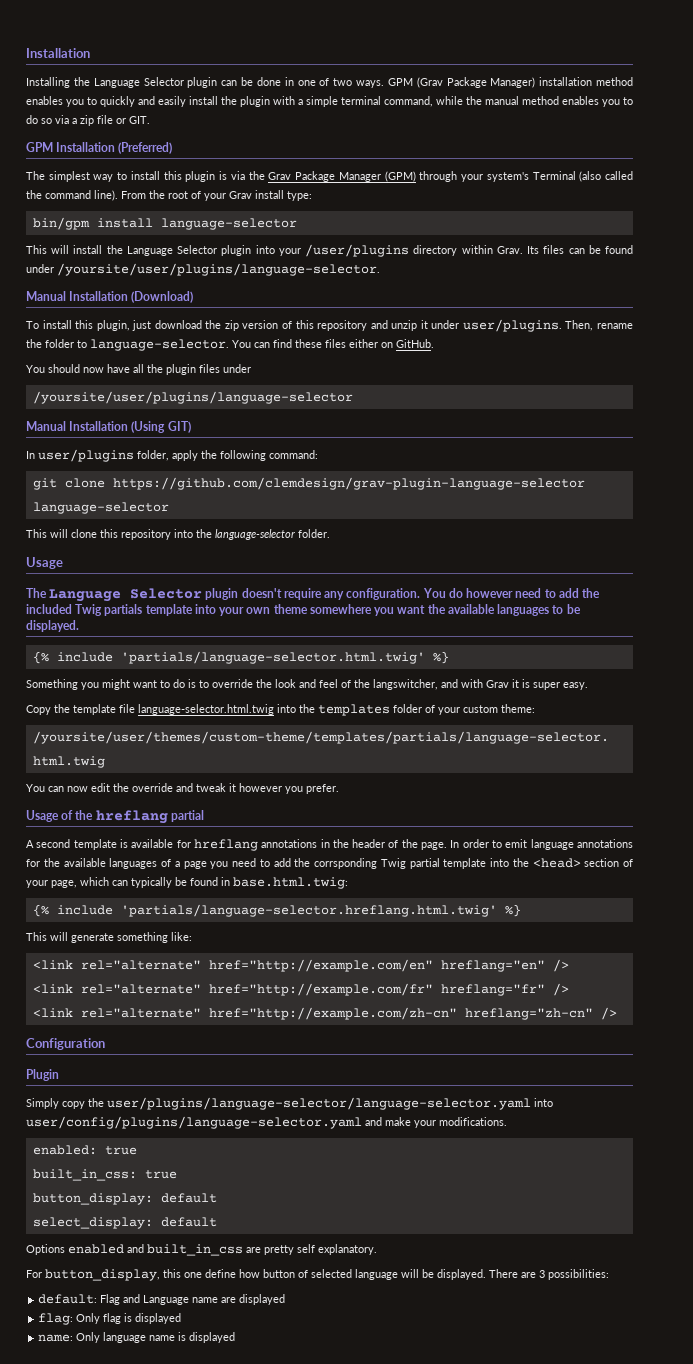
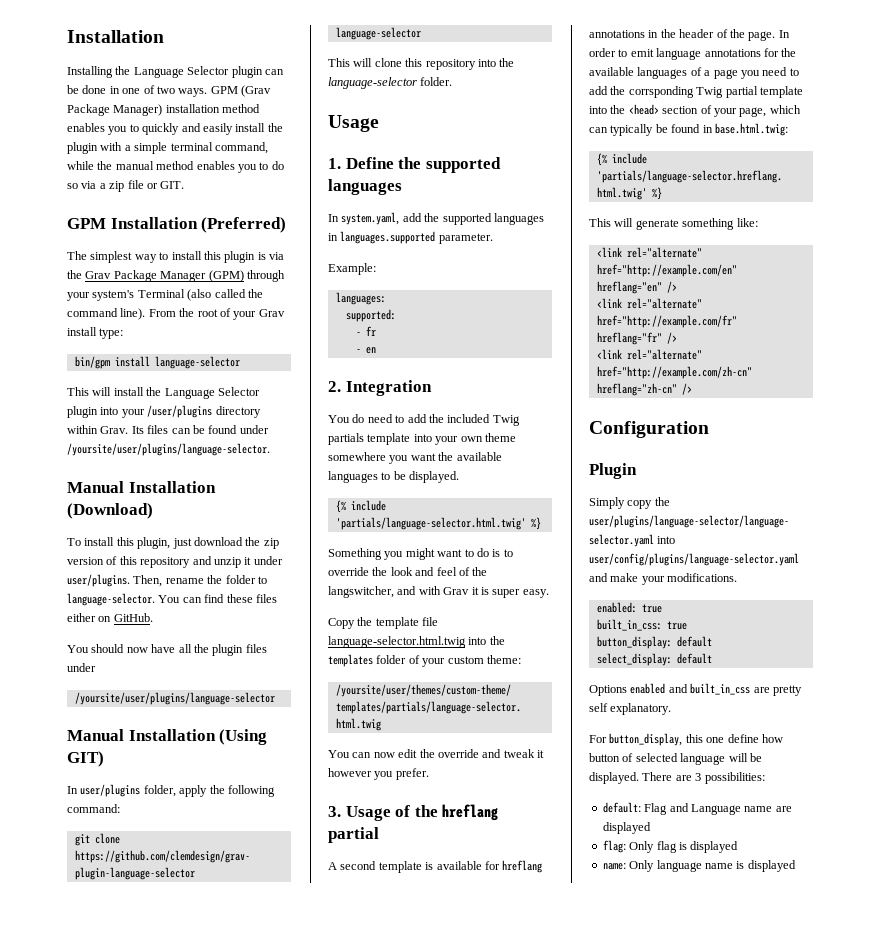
[26,588,421,602] The Language Selector plugin doesn't require any configuration. -> [328,157,501,173] [328,179,402,195] [328,212,544,225] [328,231,493,244] [328,263,376,275] [335,292,386,305] [345,309,396,322] [355,326,376,336] [355,347,376,354] [328,380,432,396] 1. Define the supported languages // In system.yaml, add the supported languages in languages.supported parameter. // Example: // languages: // supported: // - fr // - en // 2. Integration //
[466,588,514,598] however -> (365, 418) none
(339, 789) none -> [328,806,341,817] 3.

